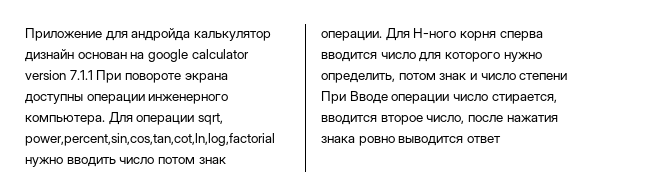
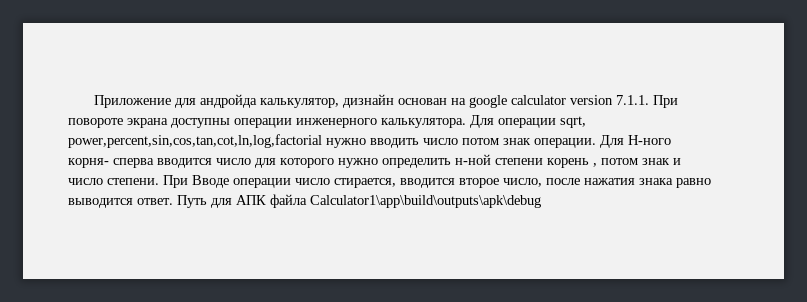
[193,31,271,41] калькулятор -> [259,98,339,108] калькулятор,
[69,70,93,80] 7.1.1 -> [615,95,649,105] 7.1.1.
[25,115,105,125] компьютера. -> [381,118,466,128] калькулятора.
[459,31,496,41] корня -> [68,158,109,168] корня-
[321,73,395,83] определить, -> [382,154,597,168] определить н-ной степени корень ,
[519,73,568,80] степени -> [107,178,159,185] степени.
[358,136,501,146] ровно выводится ответ -> [676,178,711,188] [68,194,541,208] равно выводится ответ. Путь для АПК файла Calculator1\app\build\outputs\apk\debug

